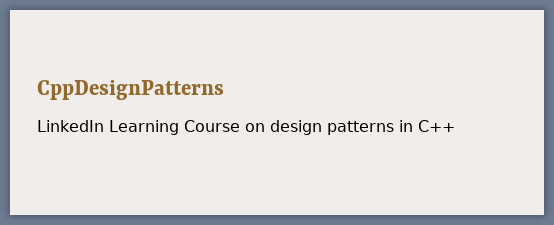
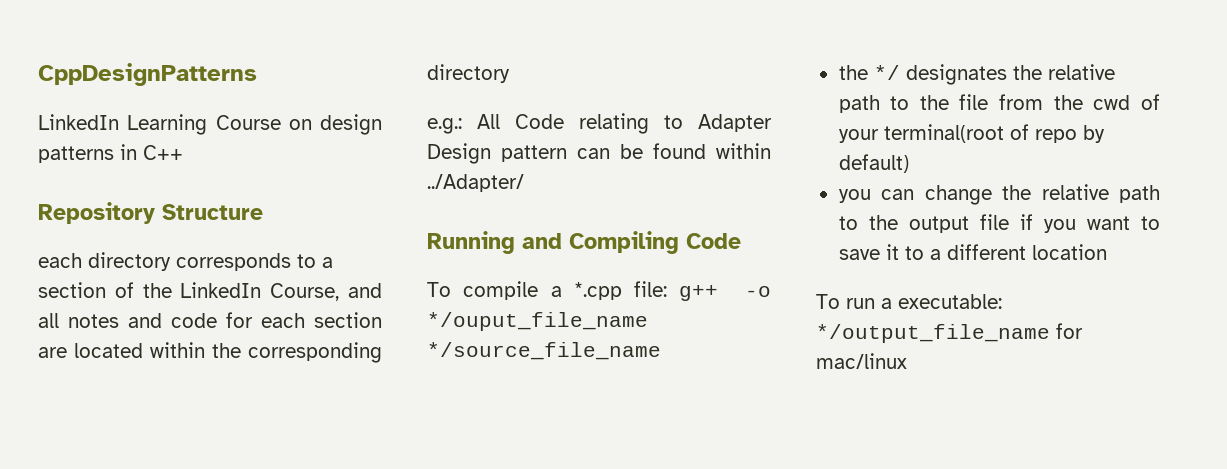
(455, 126) none -> [38,202,263,224] [38,252,333,271] [38,282,383,301] [38,312,382,328] [38,342,382,363] [427,64,510,83] [427,113,772,134] [427,143,771,164] [427,174,524,192] [427,231,741,254] [427,281,771,301] [427,312,648,331] [427,342,661,360] [838,64,1115,85] [838,94,1160,113] [838,124,1105,143] [838,154,909,173] [838,184,1160,205] [838,214,1160,233] [838,244,1107,260] [816,294,1002,309] [816,323,1083,343] [816,353,907,369] // Repository Structure // each directory corresponds to a section of the LinkedIn Course, and all notes and code for each section are located within the corresponding directory // e.g.: All Code relating to Adapter Design pattern can be found within ../Adapter/ // Running and Compiling Code // To compile a *.cpp file: g++ -o */ouput_file_name */source_file_name // the */ designates the relative path to the file from the cwd of your terminal(root of repo by default) // you can change the relative path to the output file if you want to save it to a different location // To run a executable: */output_file_name for mac/linux

